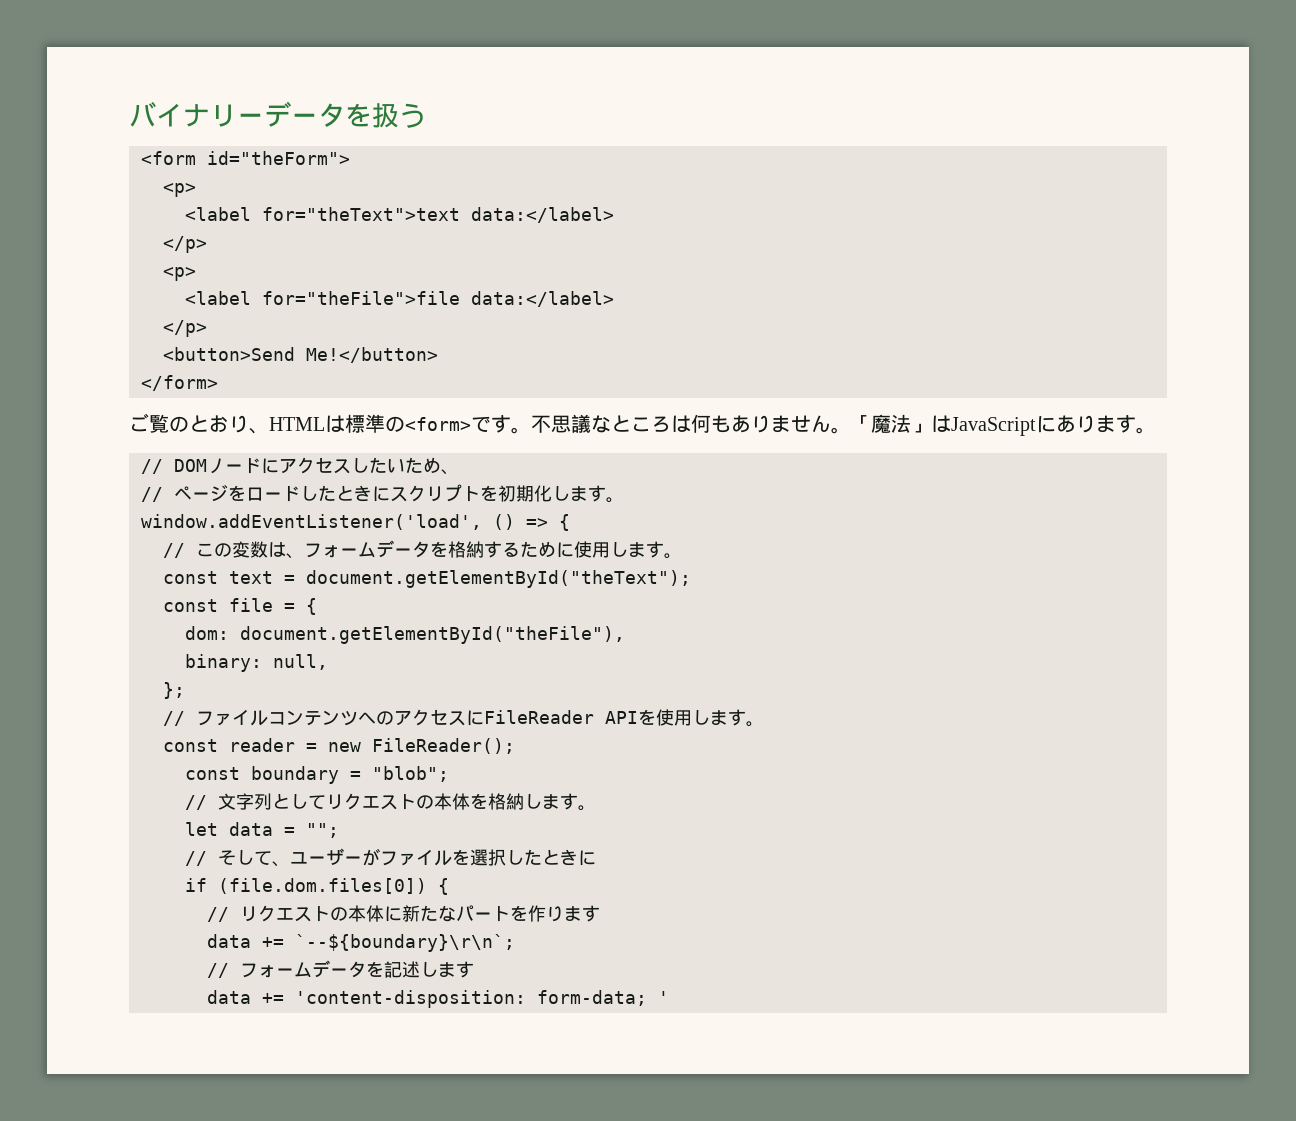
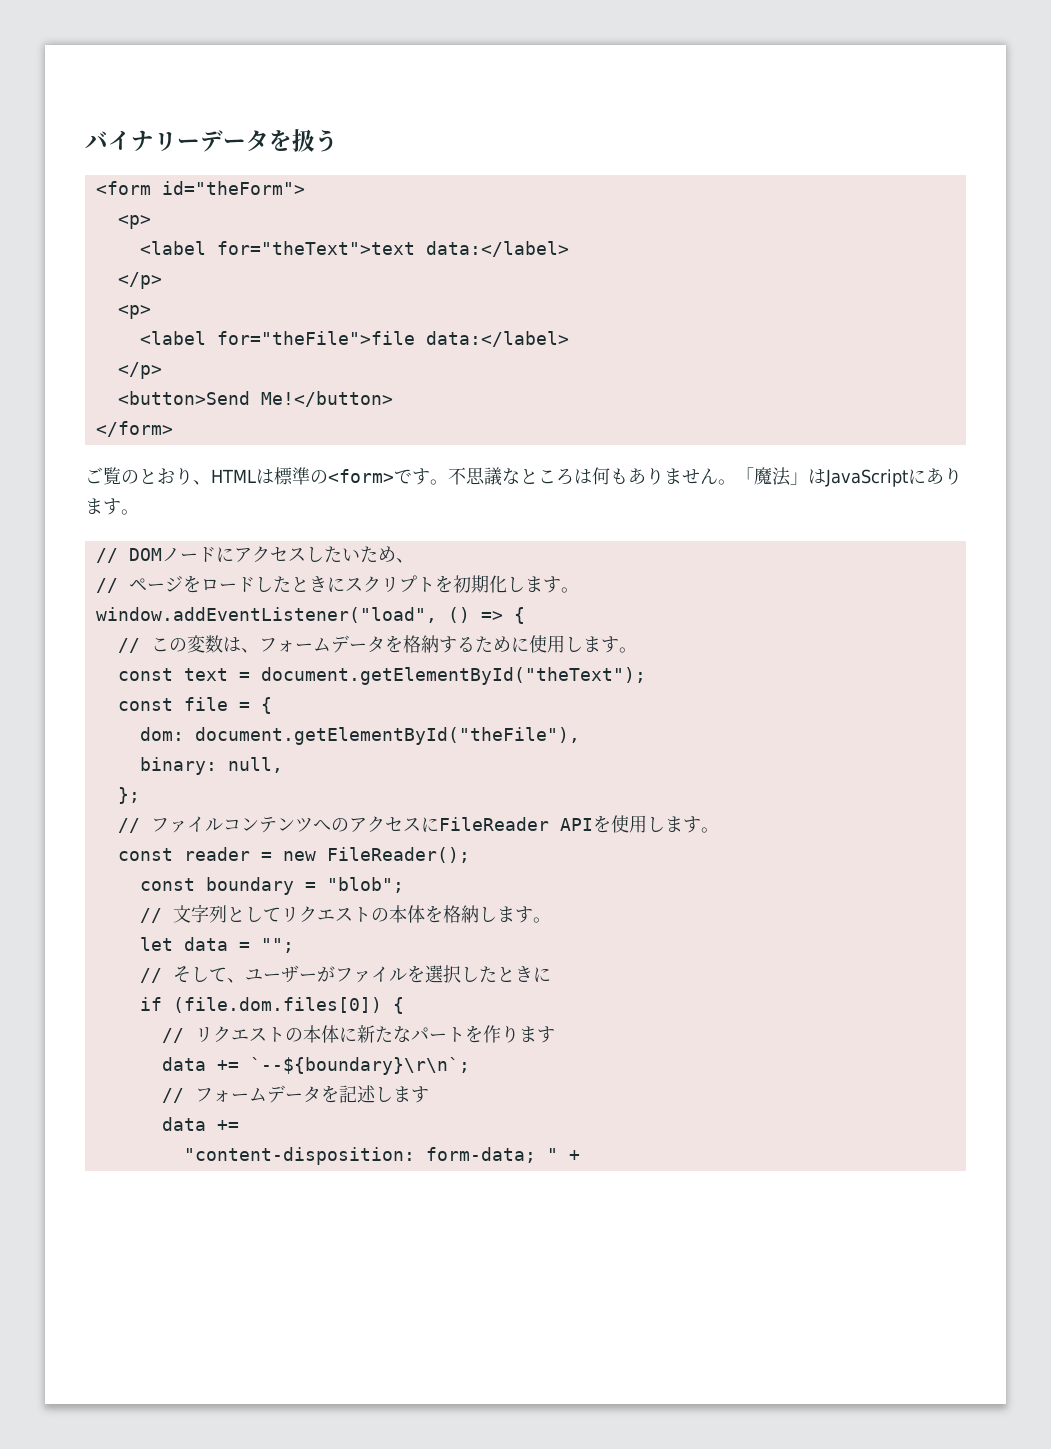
[141,514,482,530] window.addEventListener('load', -> [95,607,437,623] window.addEventListener("load",
[295,990,669,1008] 'content-disposition: form-data; ' -> [183,1147,580,1165] // "content-disposition: form-data; " +

